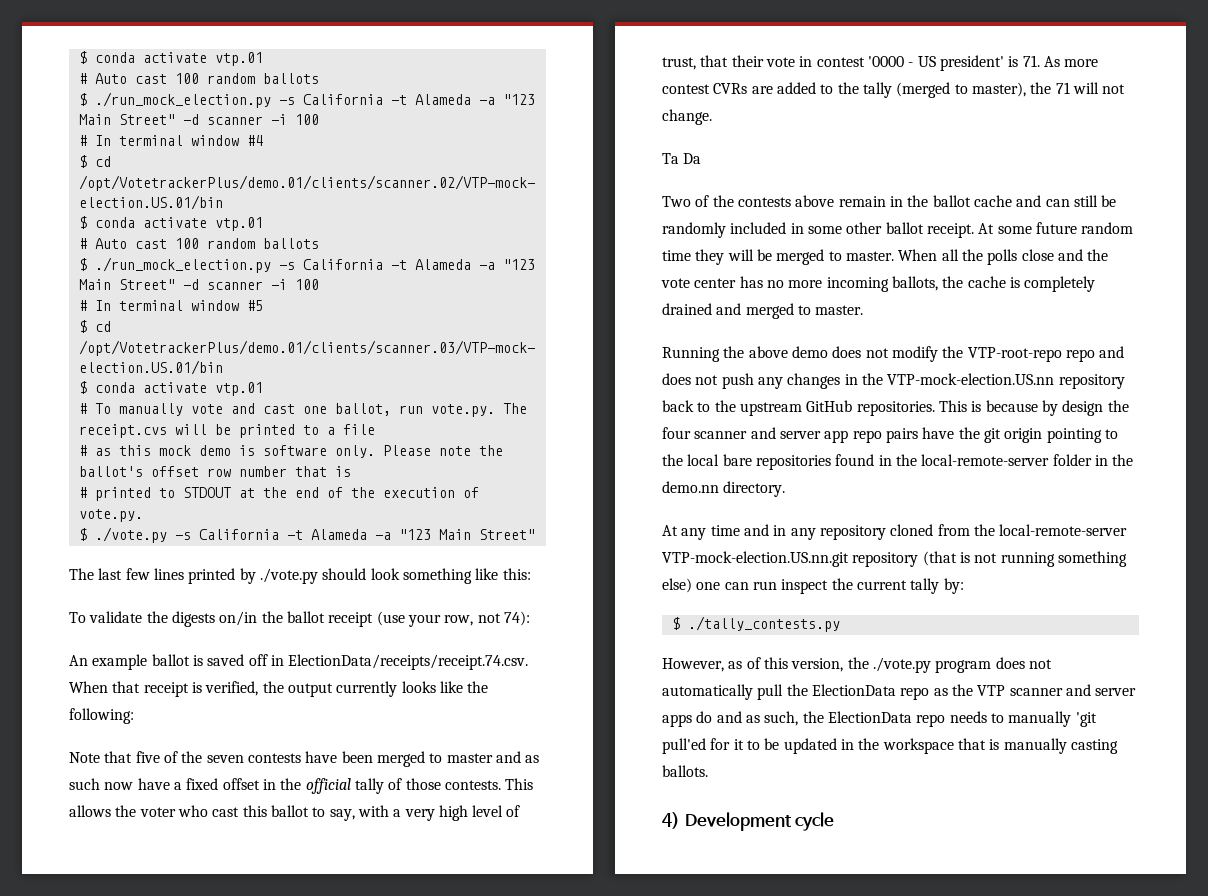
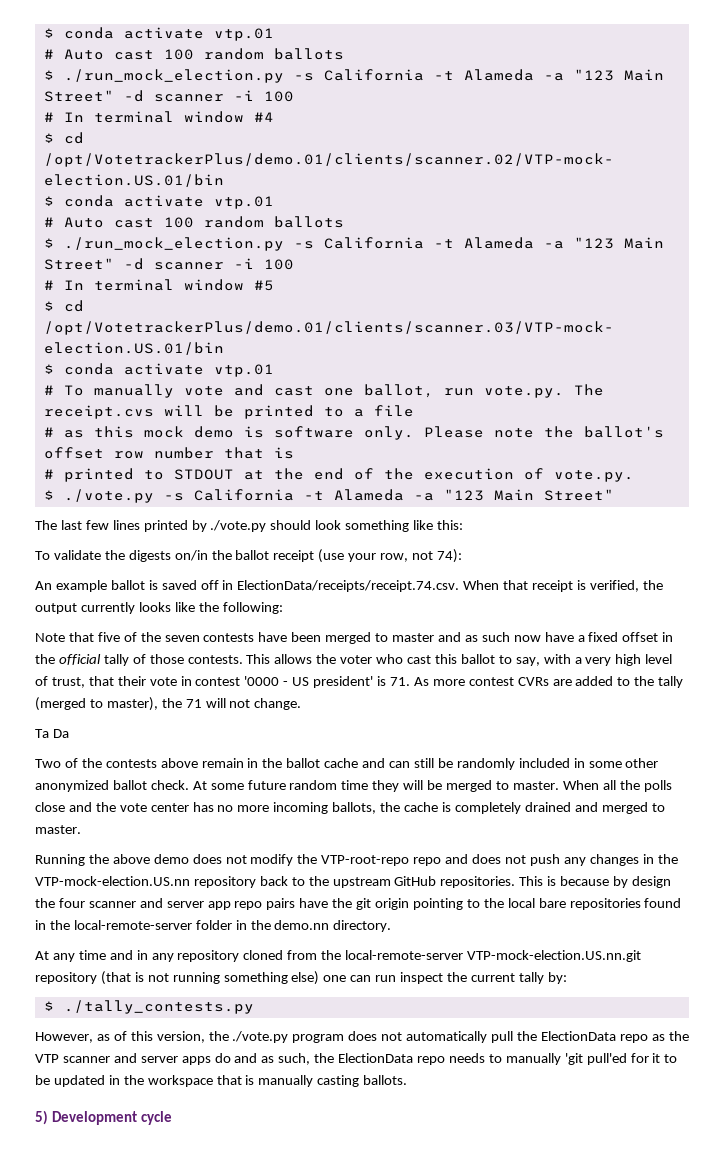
[885,222,974,238] ballot receipt. -> [35,780,189,792] anonymized ballot check.
[662,812,680,829] 4) -> [35,1110,48,1125] 5)

